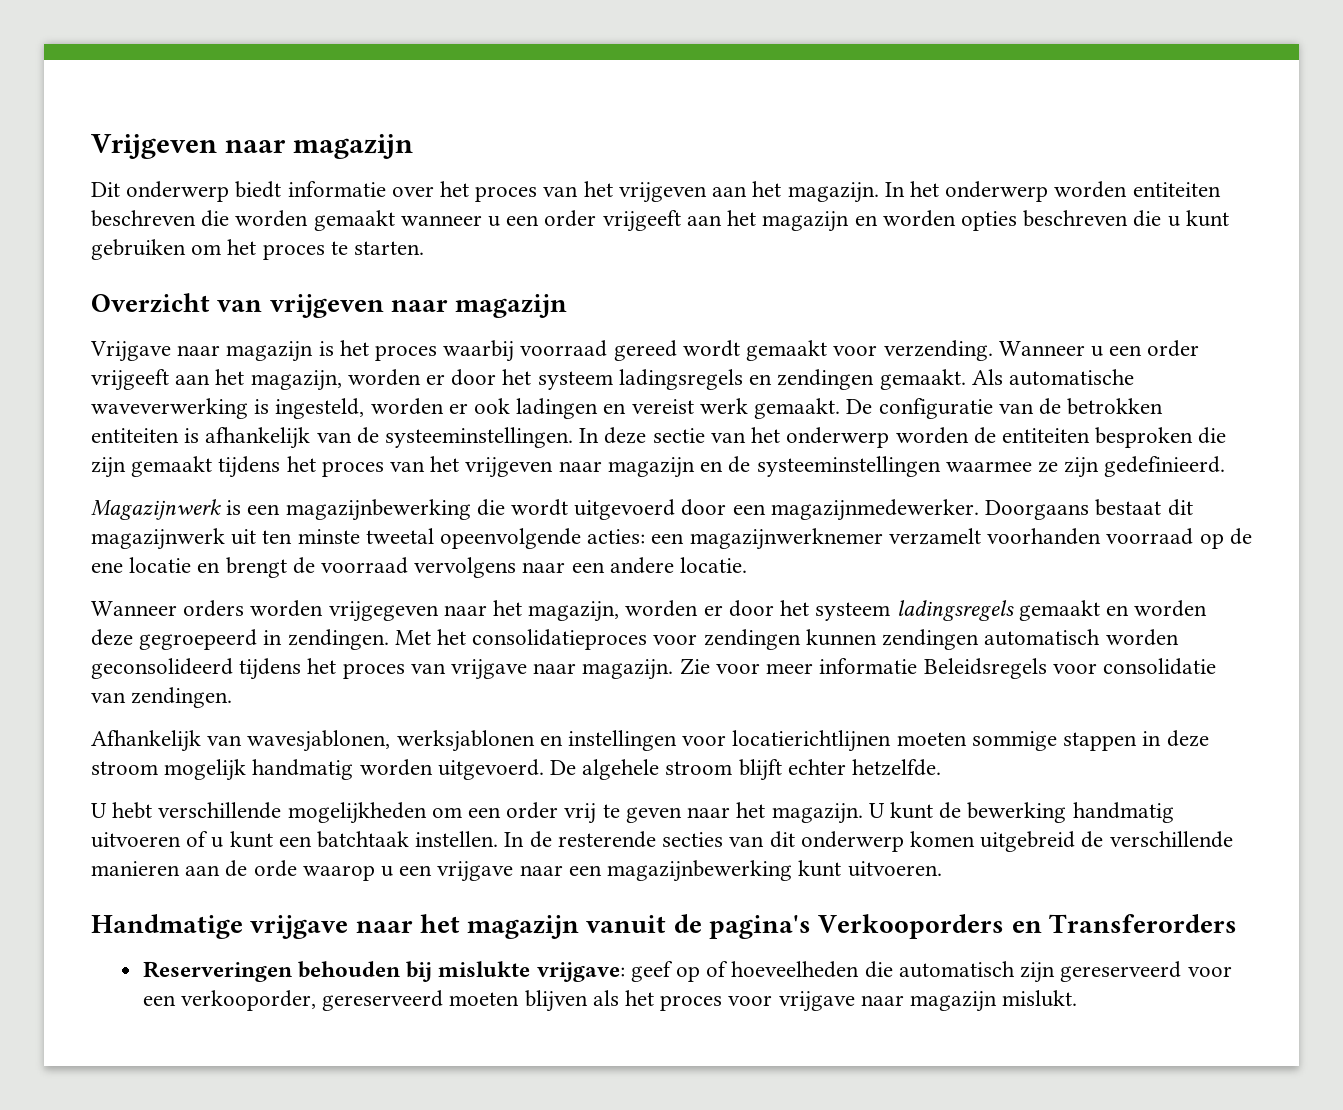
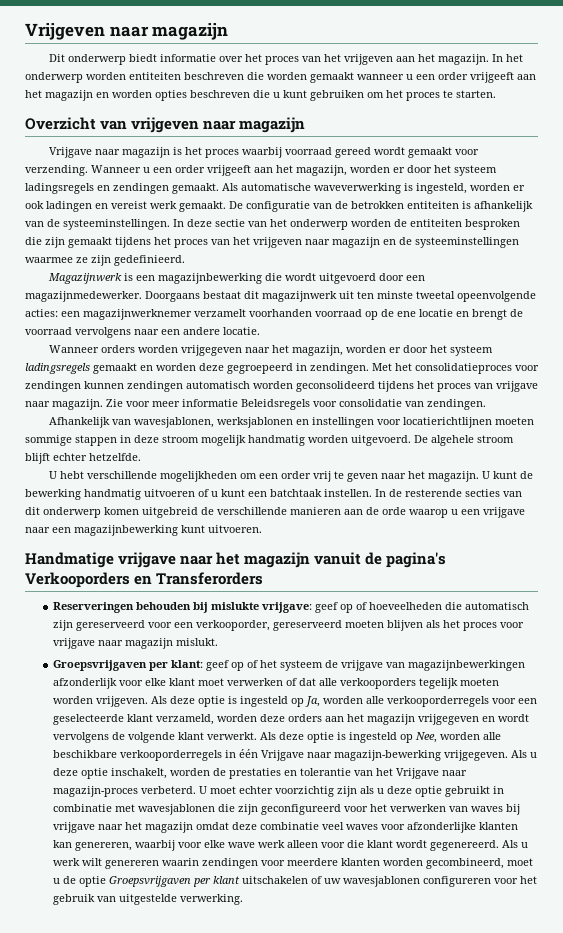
(1078, 998) none -> [52,660,525,671] [52,678,499,689] [52,696,537,707] [52,714,529,725] [52,732,501,743] [52,749,537,761] [52,768,467,779] [52,786,504,797] [52,804,520,815] [52,822,518,833] [52,840,528,851] [52,858,533,869] [52,876,537,887] [52,894,243,905] // Groepsvrijgaven per klant: geef op of het systeem de vrijgave van magazijnbewerkingen afzonderlijk voor elke klant moet verwerken of dat alle verkooporders tegelijk moeten worden vrijgeven. Als deze optie is ingesteld op Ja, worden alle verkooporderregels voor een geselecteerde klant verzameld, worden deze orders aan het magazijn vrijgegeven en wordt vervolgens de volgende klant verwerkt. Als deze optie is ingesteld op Nee, worden alle beschikbare verkooporderregels in één Vrijgave naar magazijn-bewerking vrijgegeven. Als u deze optie inschakelt, worden de prestaties en tolerantie van het Vrijgave naar magazijn-proces verbeterd. U moet echter voorzichtig zijn als u deze optie gebruikt in combinatie met wavesjablonen die zijn geconfigureerd voor het verwerken van waves bij vrijgave naar het magazijn omdat deze combinatie veel waves voor afzonderlijke klanten kan genereren, waarbij voor elke wave werk alleen voor die klant wordt gegenereerd. Als u werk wilt genereren waarin zendingen voor meerdere klanten worden gecombineerd, moet u de optie Groepsvrijgaven per klant uitschakelen of uw wavesjablonen configureren voor het gebruik van uitgestelde verwerking.

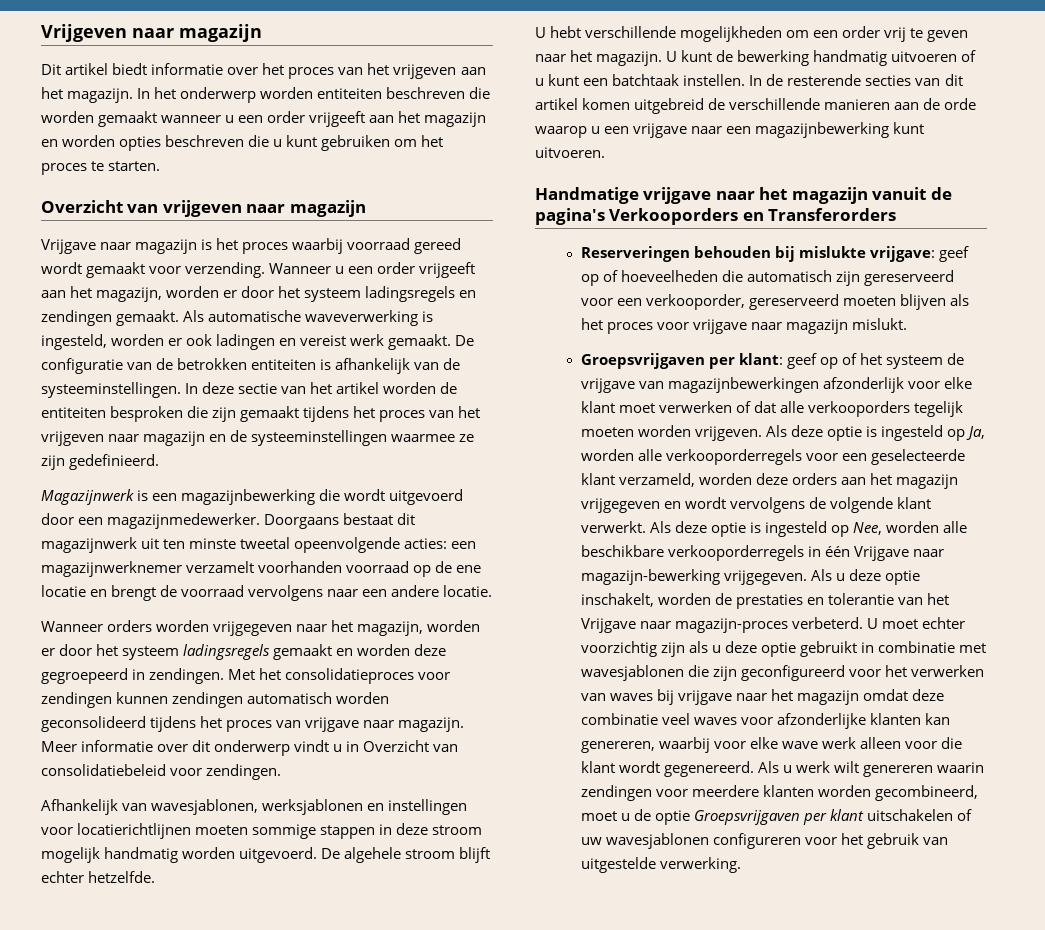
[68,54,127,65] onderwerp -> [65,63,109,75] artikel
[290,219,348,230] onderwerp -> [336,382,380,394] artikel
[106,399,424,410] Zie voor meer informatie Beleidsregels voor consolidatie van -> [41,740,459,756] [41,764,203,776] Meer informatie over dit onderwerp vindt u in Overzicht van consolidatiebeleid voor
[43,507,101,518] onderwerp -> [535,98,578,110] artikel

